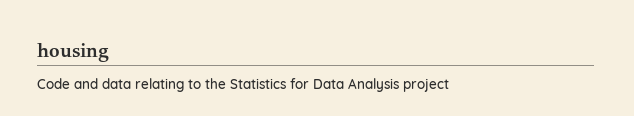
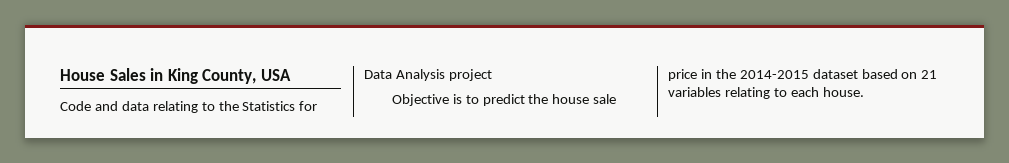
[37,43,109,62] housing -> [60,68,291,84] House Sales in King County, USA
(449, 85) none -> [391,94,617,106] [668,69,938,81] [668,87,864,99] // Objective is to predict the house sale price in the 2014-2015 dataset based on 21 variables relating to each house.

